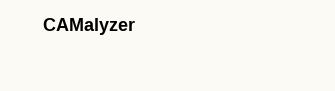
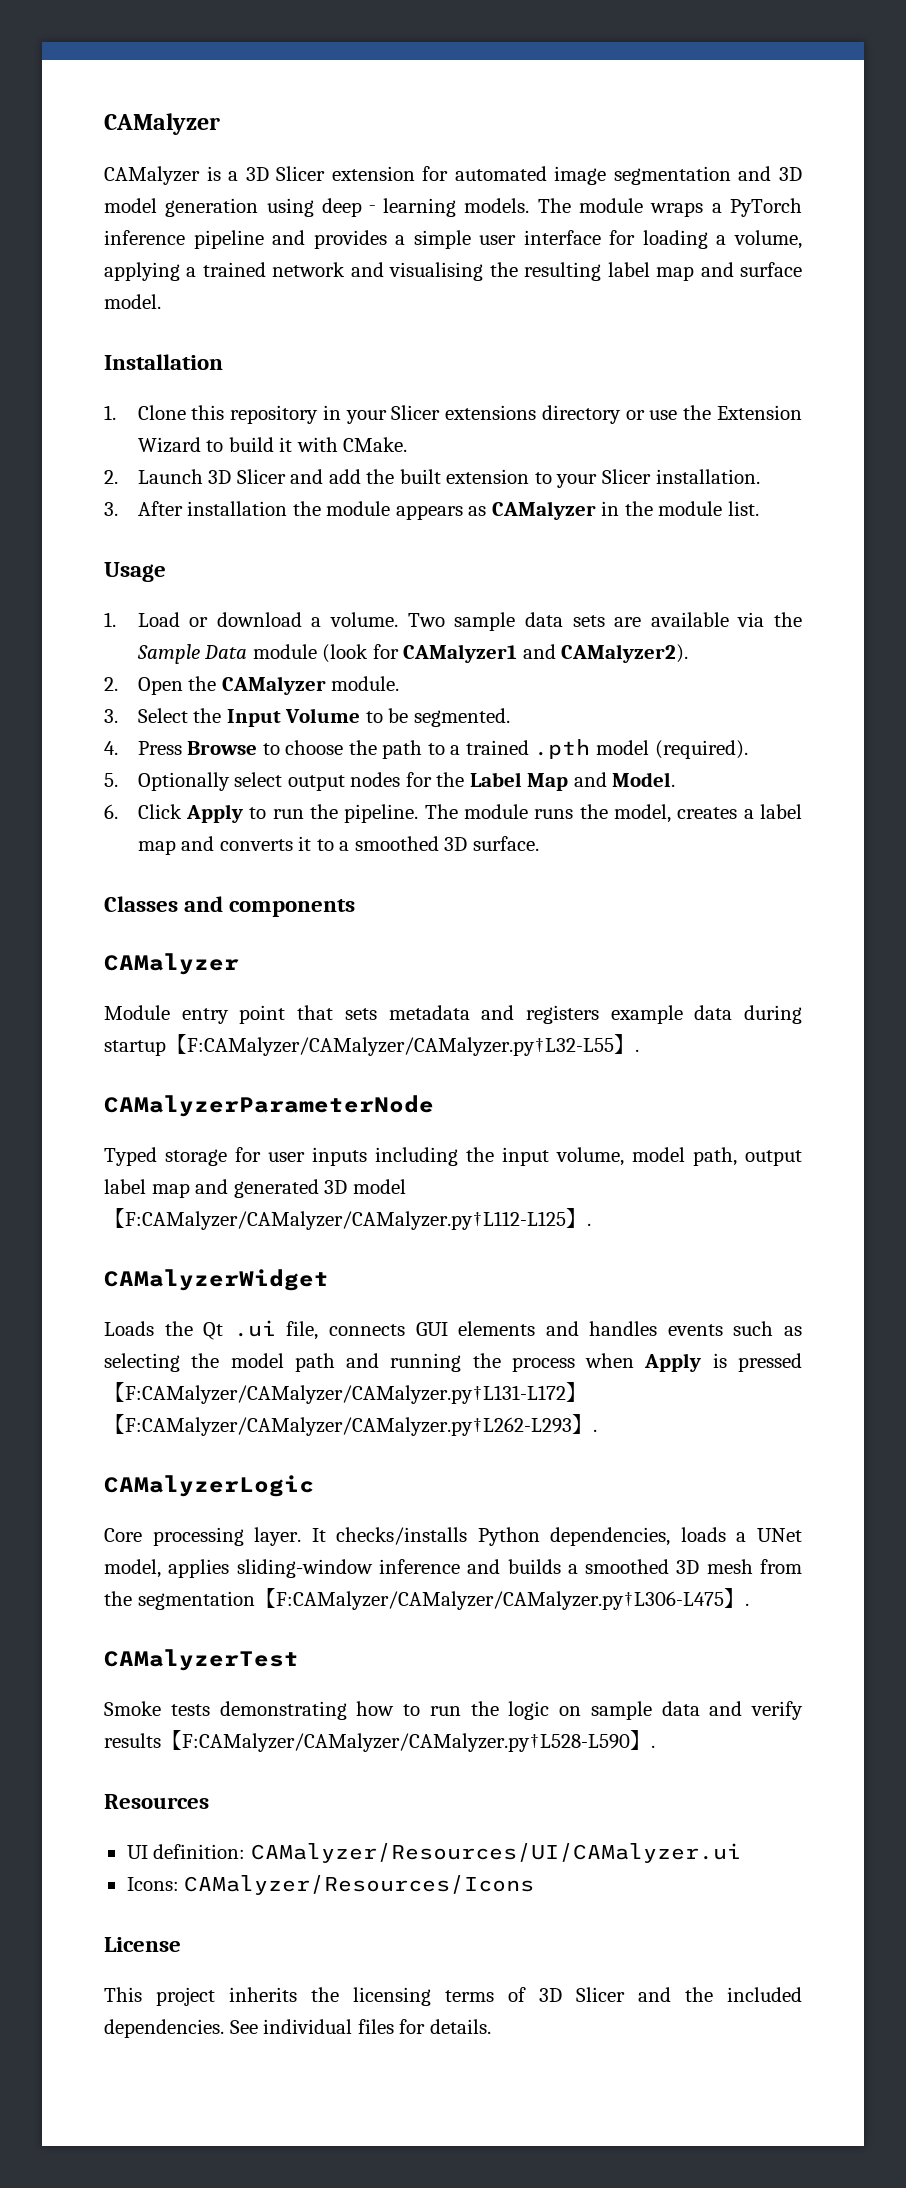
[43,18,135,35] CAMalyzer -> [104,113,220,135] [104,166,802,185] [104,198,803,217] [104,230,802,249] [104,262,803,281] [104,294,161,309] [104,354,223,370] [104,405,802,424] [137,437,408,453] [104,469,760,488] [104,501,760,520] [104,562,166,582] [104,612,803,631] [136,644,689,664] [104,676,400,695] [104,708,510,727] [104,739,748,759] [104,772,676,791] [104,804,803,823] [137,836,539,855] [104,896,356,917] [104,953,239,975] [104,1005,803,1024] [104,1034,639,1056] [104,1095,434,1117] [104,1147,802,1166] [104,1179,406,1198] [104,1208,591,1230] [104,1269,329,1291] [104,1320,803,1340] [104,1353,802,1372] [104,1382,587,1404] [104,1414,597,1436] [104,1475,314,1497] [104,1527,802,1546] [104,1559,802,1578] [104,1588,749,1610] [104,1649,299,1671] [104,1701,803,1720] [104,1730,655,1752] [104,1794,209,1809] [126,1843,741,1863] [126,1875,535,1895] [104,1937,181,1952] [104,1987,802,2006] [104,2019,491,2038] CAMalyzer // CAMalyzer is a 3D Slicer extension for automated image segmentation and 3D model generation using deep‐learning models. The module wraps a PyTorch inference pipeline and provides a simple user interface for loading a volume, applying a trained network and visualising the resulting label map and surface model. // Installation // 1. Clone this repository in your Slicer extensions directory or use the Extension Wizard to build it with CMake. // 2. Launch 3D Slicer and add the built extension to your Slicer installation. // 3. After installation the module appears as CAMalyzer in the module list. // Usage // 1. Load or download a volume. Two sample data sets are available via the Sample Data module (look for CAMalyzer1 and CAMalyzer2). // 2. Open the CAMalyzer module. // 3. Select the Input Volume to be segmented. // 4. Press Browse to choose the path to a trained .pth model (required). // 5. Optionally select output nodes for the Label Map and Model. // 6. Click Apply to run the pipeline. The module runs the model, creates a label map and converts it to a smoothed 3D surface. // Classes and components // CAMalyzer // Module entry point that sets metadata and registers example data during startup【F:CAMalyzer/CAMalyzer/CAMalyzer.py†L32-L55】. // CAMalyzerParameterNode // Typed storage for user inputs including the input volume, model path, output label map and generated 3D model【F:CAMalyzer/CAMalyzer/CAMalyzer.py†L112-L125】. // CAMalyzerWidget // Loads the Qt .ui file, connects GUI elements and handles events such as selecting the model path and running the process when Apply is pressed【F:CAMalyzer/CAMalyzer/CAMalyzer.py†L131-L172】【F:CAMalyzer/CAMalyzer/CAMalyzer.py†L262-L293】. // CAMalyzerLogic // Core processing layer. It checks/installs Python dependencies, loads a UNet model, applies sliding‑window inference and builds a smoothed 3D mesh from the segmentation【F:CAMalyzer/CAMalyzer/CAMalyzer.py†L306-L475】. // CAMalyzerTest // Smoke tests demonstrating how to run the logic on sample data and verify results【F:CAMalyzer/CAMalyzer/CAMalyzer.py†L528-L590】. // Resources // UI definition: CAMalyzer/Resources/UI/CAMalyzer.ui // Icons: CAMalyzer/Resources/Icons // License // This project inherits the licensing terms of 3D Slicer and the included dependencies. See individual files for details.

